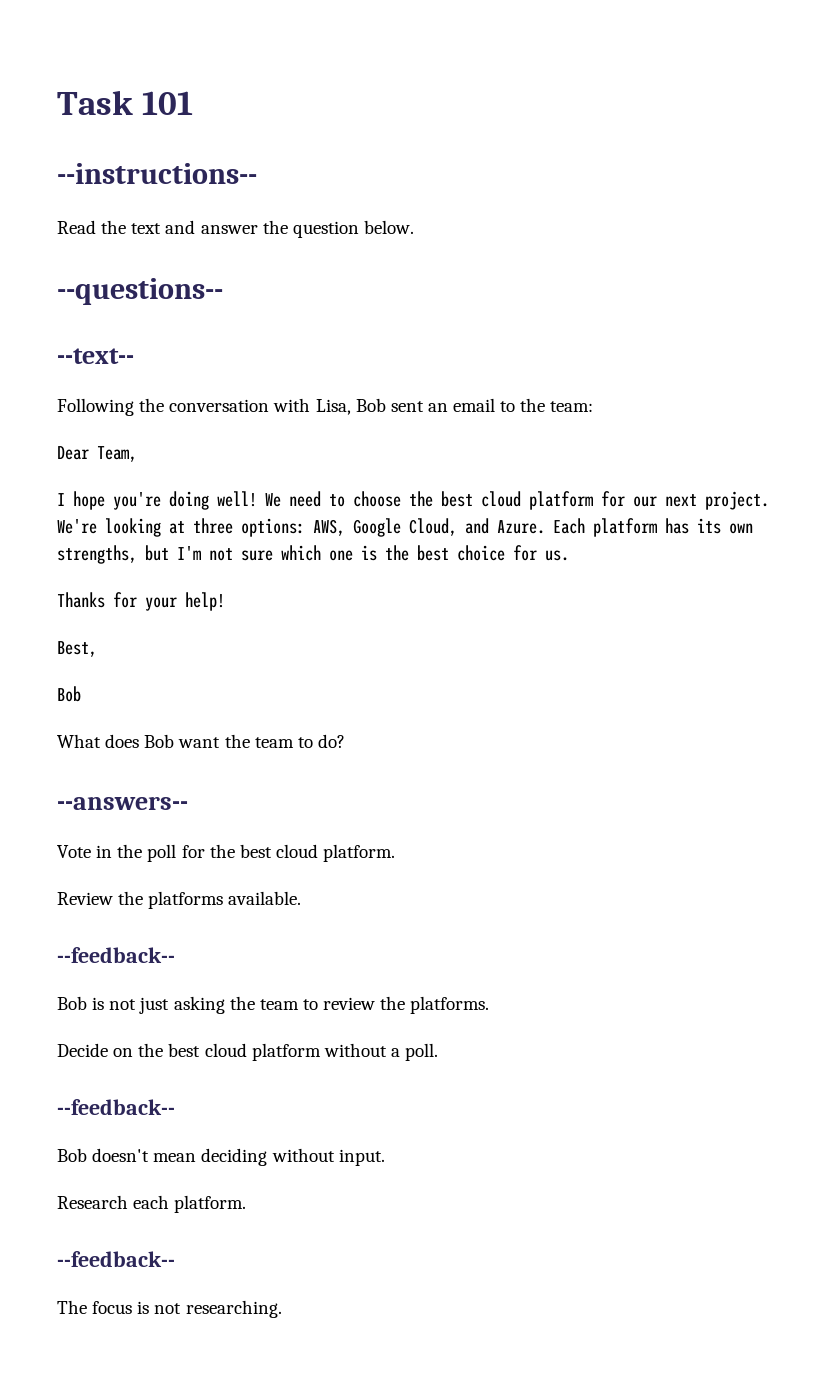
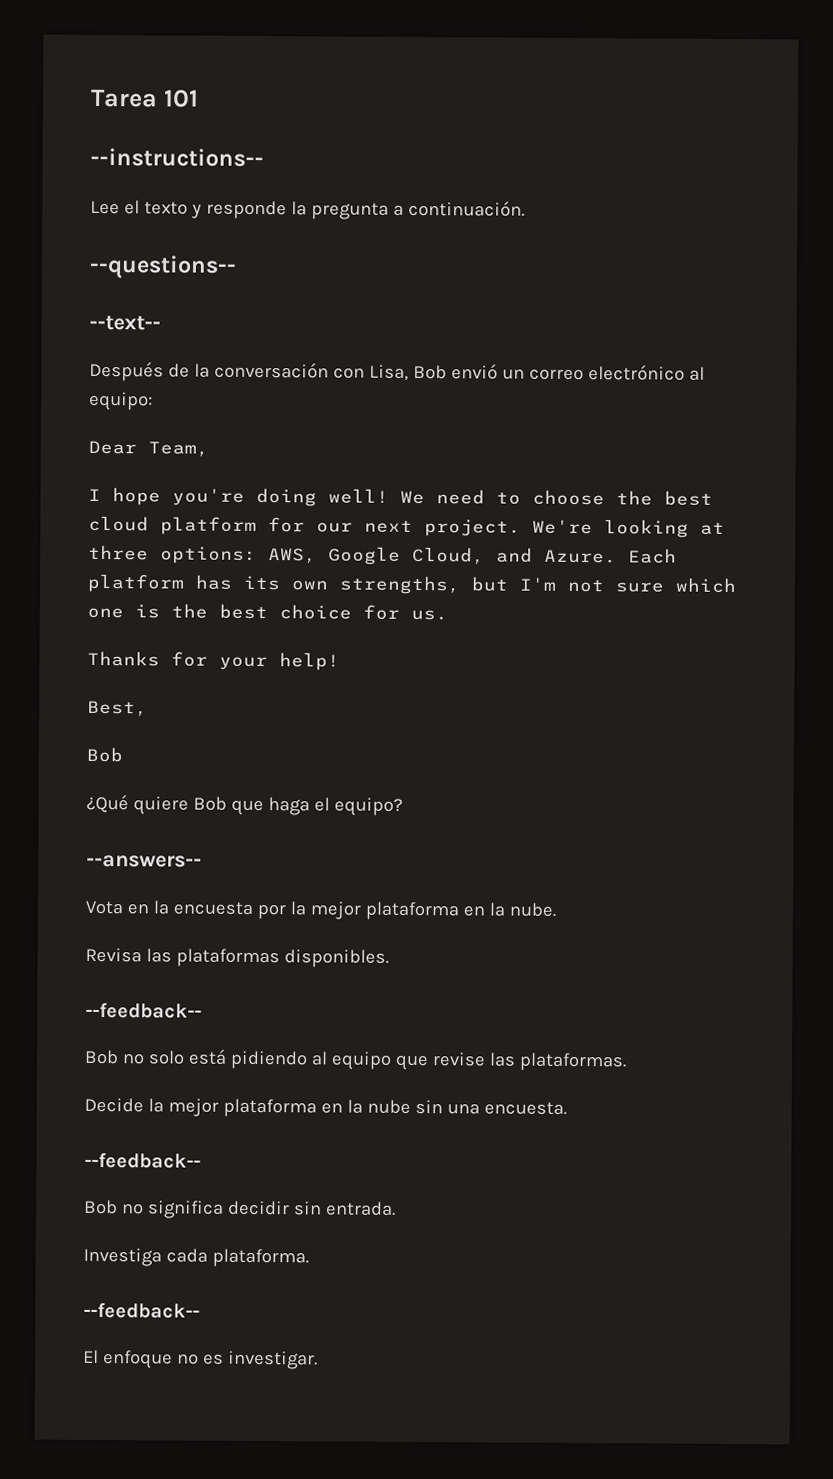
[57,90,133,115] Task -> [90,88,158,108] Tarea
[57,220,414,238] [57,278,223,305] [57,348,134,364] [57,398,594,416] Read the text and answer the question below. // --questions-- // --text-- // Following the conversation with Lisa, Bob sent an email to the team: -> [90,199,525,220] [89,254,237,279] [89,314,161,331] [89,360,705,382] [89,391,153,411] Lee el texto y responde la pregunta a continuación. // --questions-- // --text-- // Después de la conversación con Lisa, Bob envió un correo electrónico al equipo:
[57,734,345,748] [57,796,188,810] [57,844,396,862] [57,891,302,909] [57,947,175,963] [57,996,490,1014] [57,1043,439,1061] [57,1099,175,1115] [57,1148,385,1166] [57,1195,247,1213] [57,1251,175,1267] [57,1300,282,1318] What does Bob want the team to do? // --answers-- // Vote in the poll for the best cloud platform. // Review the platforms available. // --feedback-- // Bob is not just asking the team to review the platforms. // Decide on the best cloud platform without a poll. // --feedback-- // Bob doesn't mean deciding without input. // Research each platform. // --feedback-- // The focus is not researching. -> [86,793,403,816] [86,854,202,868] [85,900,556,921] [85,947,389,968] [85,1002,202,1019] [84,1048,627,1072] [84,1097,567,1118] [84,1152,201,1169] [84,1199,396,1219] [83,1247,309,1268] [83,1302,200,1319] [83,1349,318,1370] ¿Qué quiere Bob que haga el equipo? // --answers-- // Vota en la encuesta por la mejor plataforma en la nube. // Revisa las plataformas disponibles. // --feedback-- // Bob no solo está pidiendo al equipo que revise las plataformas. // Decide la mejor plataforma en la nube sin una encuesta. // --feedback-- // Bob no significa decidir sin entrada. // Investiga cada plataforma. // --feedback-- // El enfoque no es investigar.

